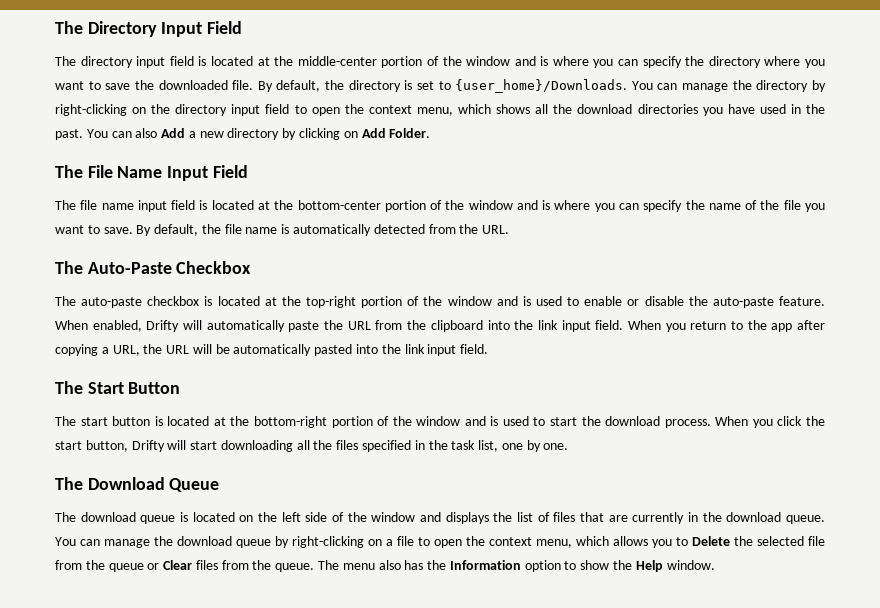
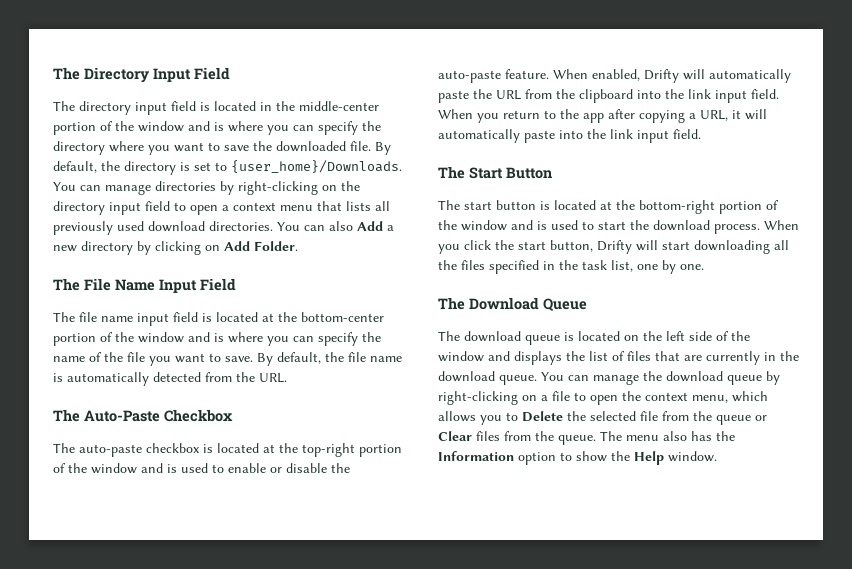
[257,57,270,66] at -> [260,102,272,111] in
[732,80,809,92] the directory -> [155,181,216,191] directories
[344,104,825,116] [55,129,83,140] the context menu, which shows all the download directories you have used in the past. -> [222,201,390,211] [53,221,273,235] a context menu that lists all previously used download directories.
[143,344,353,356] the URL will be automatically pasted -> [732,109,767,120] [438,129,555,143] it will automatically paste

